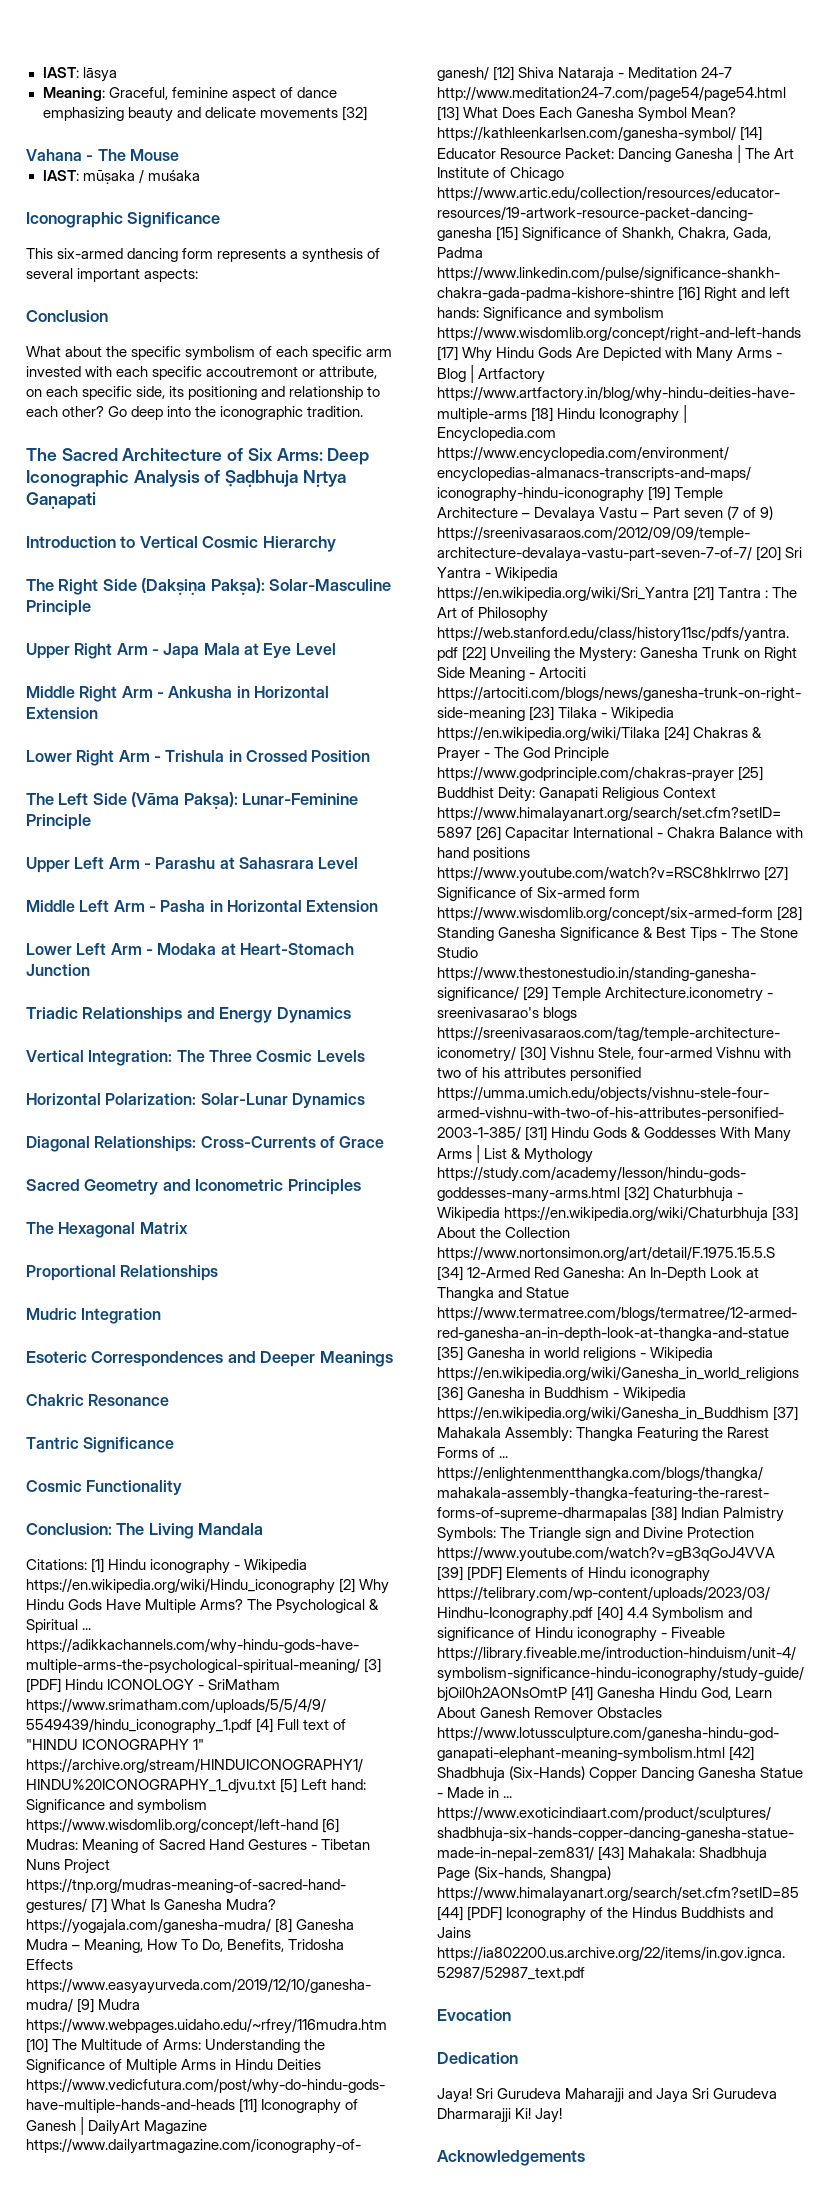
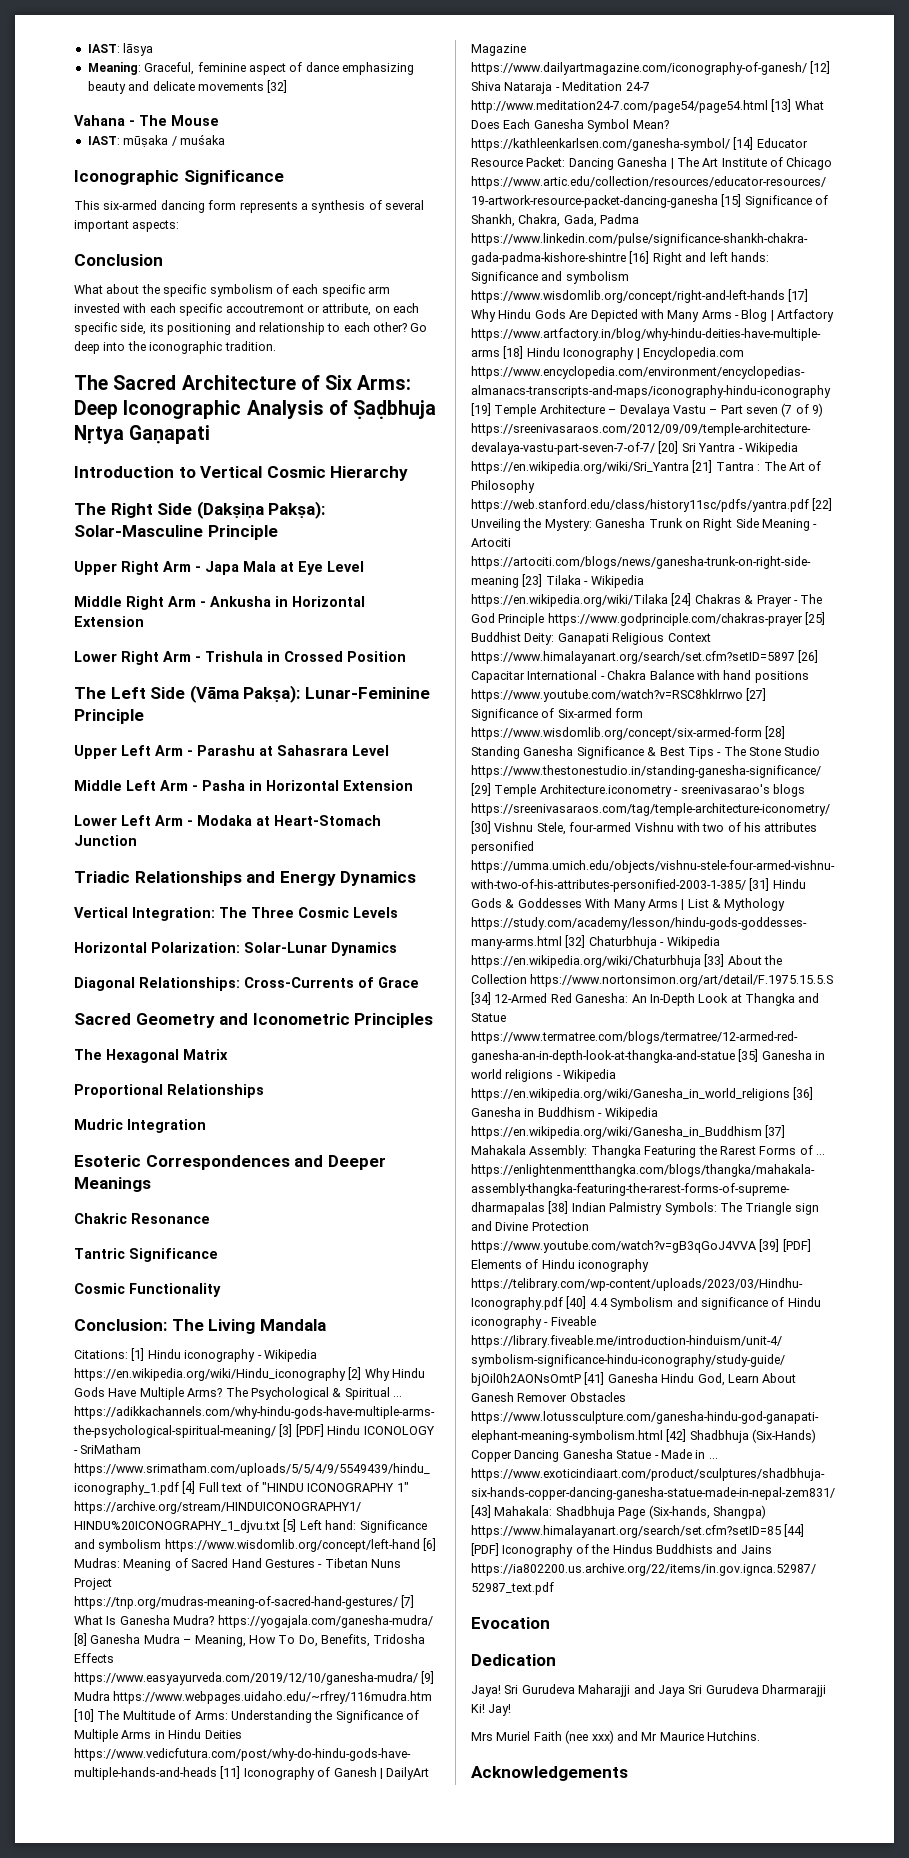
(563, 2115) none -> [471,1730,760,1744] // Mrs Muriel Faith (nee xxx) and Mr Maurice Hutchins.

